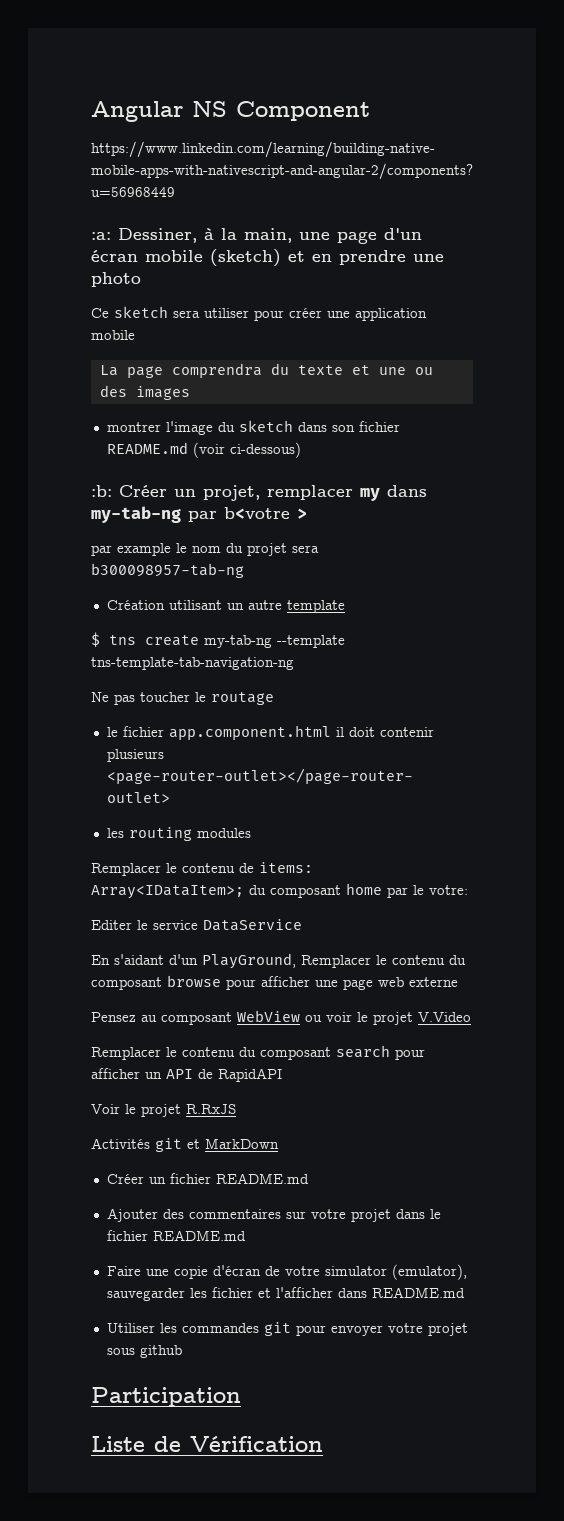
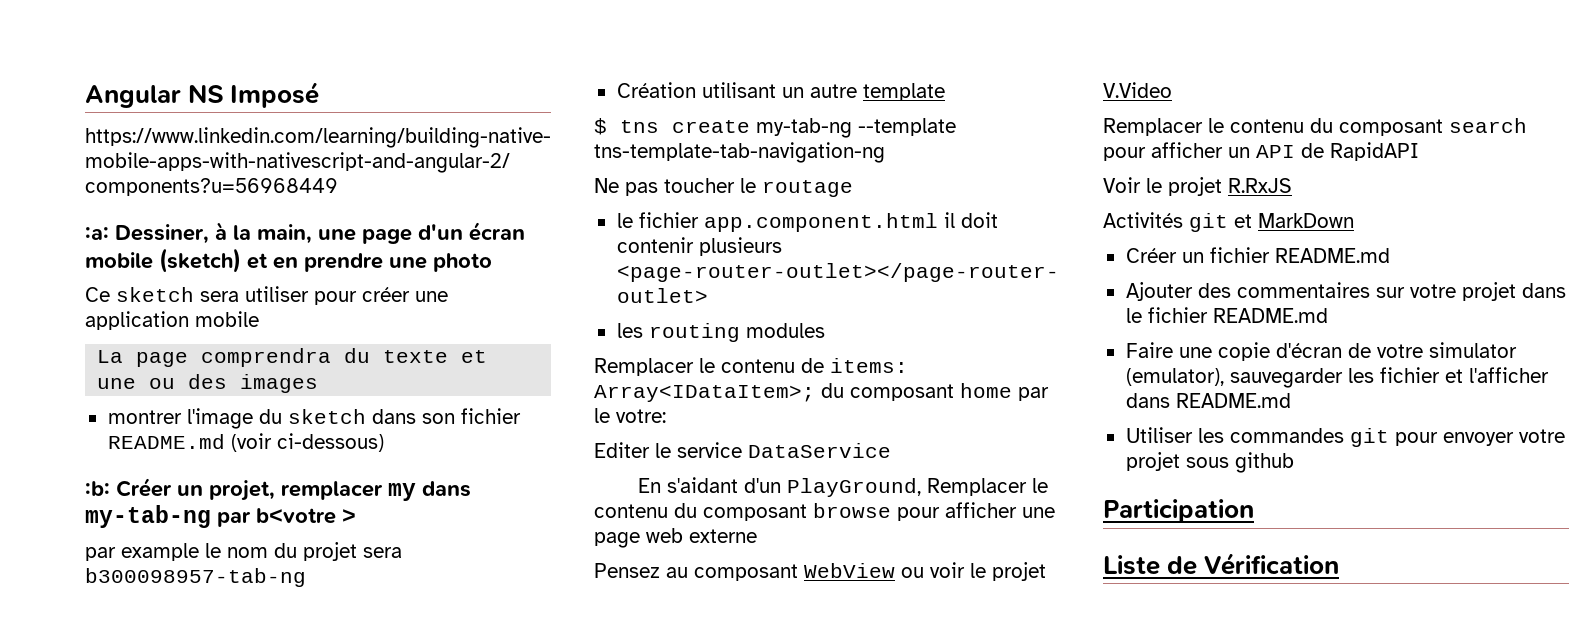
[236,101,370,121] Component -> [230,81,320,108] Imposé

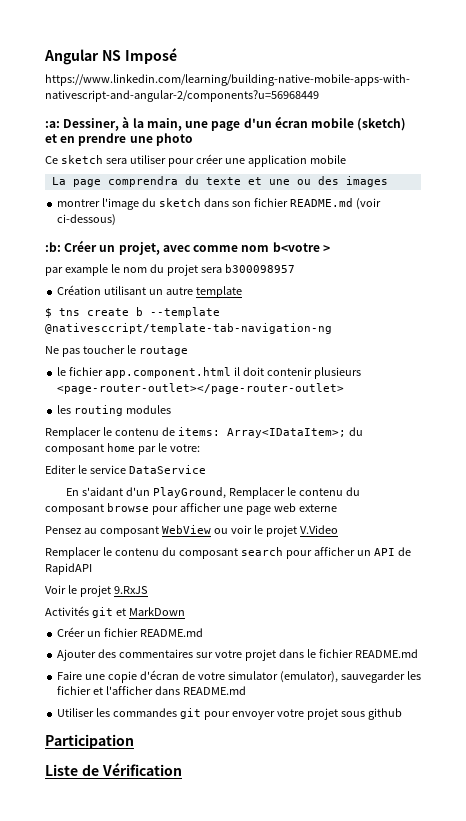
[281,481,471,501] [85,505,251,528] remplacer my dans my-tab-ng par -> [162,245,270,252] avec comme nom
[85,568,306,587] b300098957-tab-ng -> [224,264,295,273] b300098957
[756,118,956,138] [594,142,885,163] my-tab-ng --template tns-template-tab-navigation-ng -> [136,307,220,318] [45,323,332,334] b --template @nativesccript/template-tab-navigation-ng
[1228,178,1292,193] R.RxJS -> [113,586,148,594] 9.RxJS

